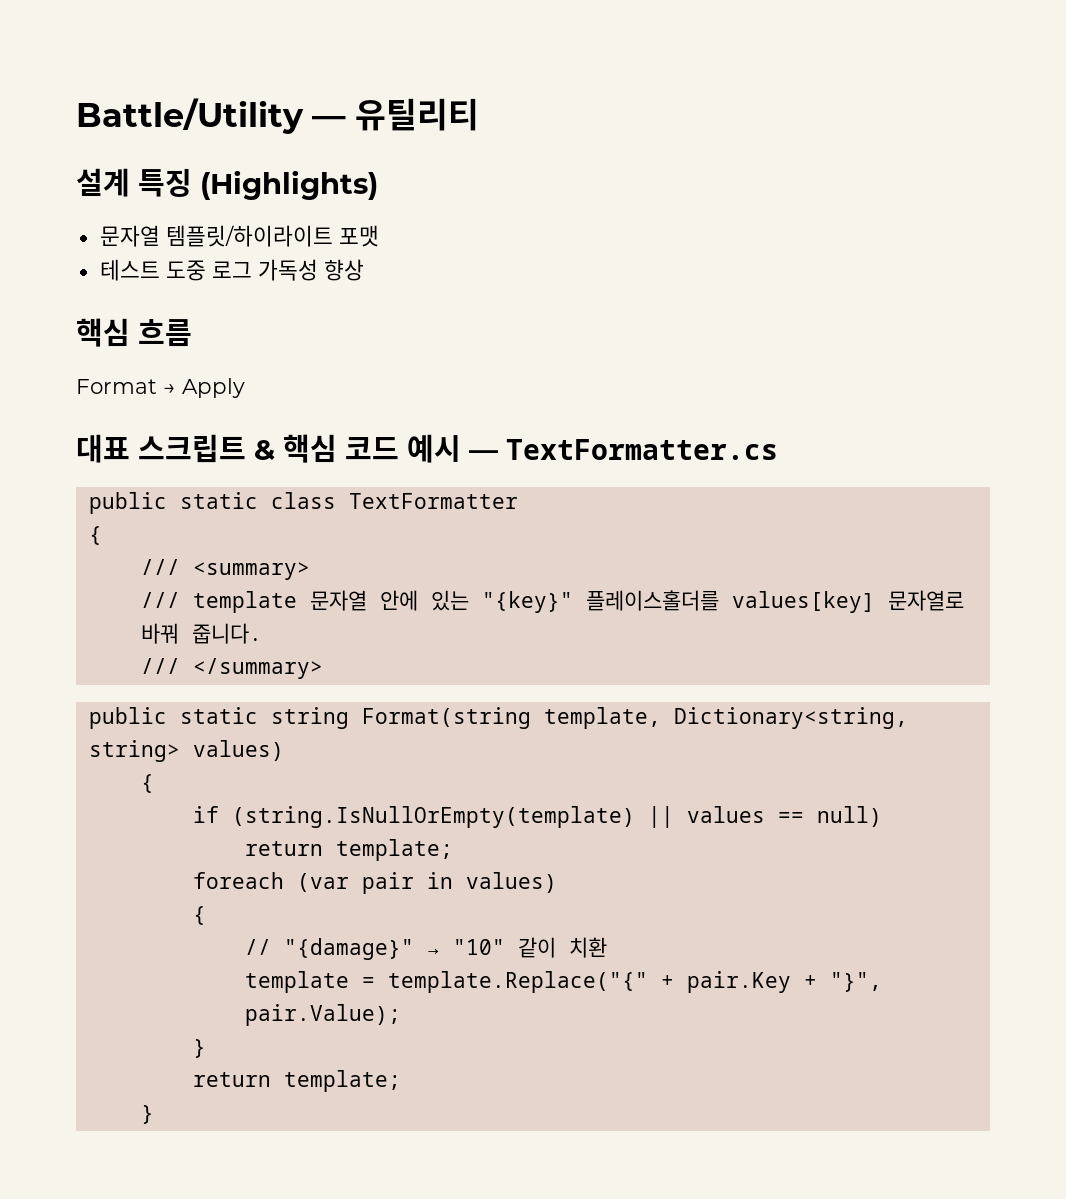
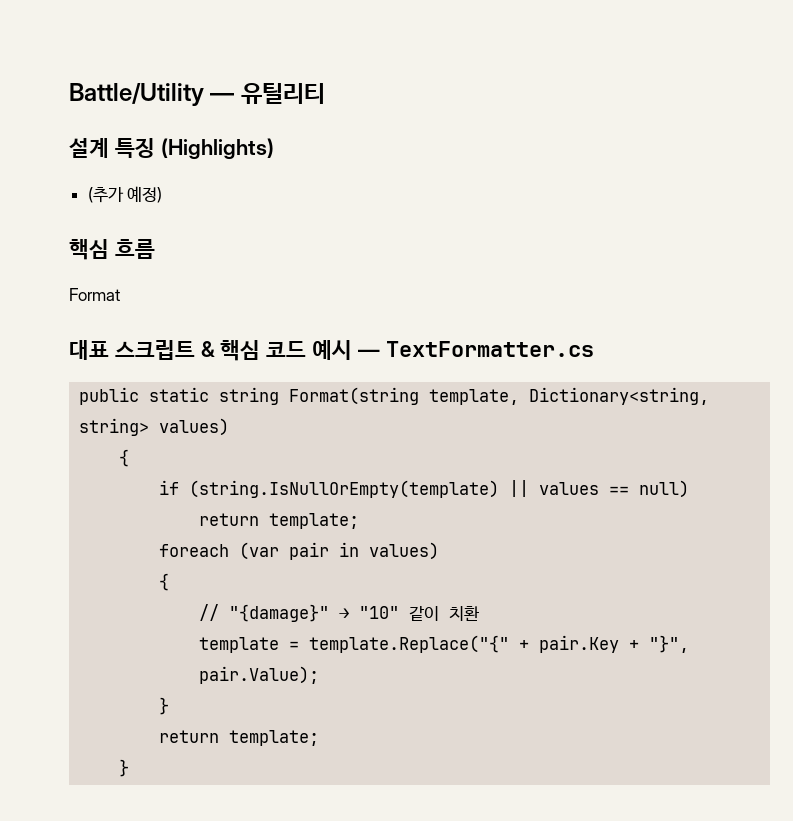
[99,225,379,247] [99,259,364,281] 문자열 템플릿/하이라이트 포맷 // 테스트 도중 로그 가독성 향상 -> [87,186,163,203] (추가 예정)
[163,378,245,398] → Apply -> (120, 294) none
[88,492,518,514] [88,526,102,545] [140,559,310,580] [140,590,964,613] [140,623,262,644] [140,658,323,679] // public static class TextFormatter // { // /// <summary> // /// template 문자열 안에 있는 "{key}" 플레이스홀더를 values[key] 문자열로 바꿔 줍니다. // /// </summary> -> (594, 349) none

